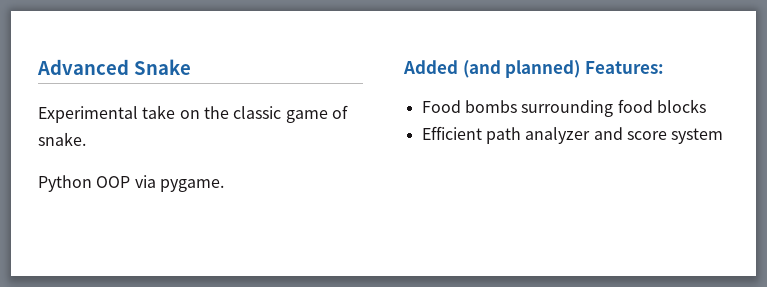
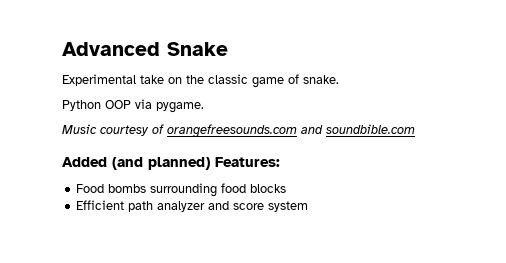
(224, 185) none -> [62,124,415,138] // Music courtesy of orangefreesounds.com and soundbible.com

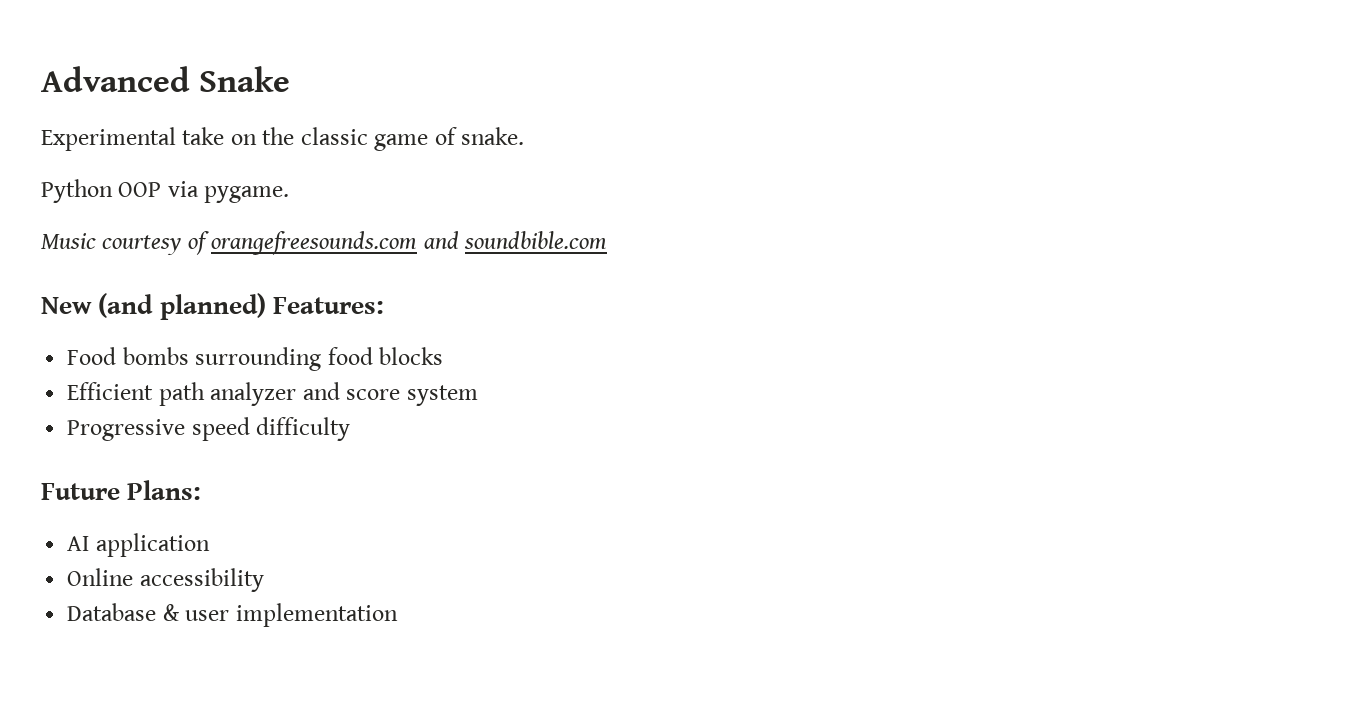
[62,157,107,167] Added -> [41,297,92,314] New
(309, 206) none -> [67,417,351,441] [41,480,202,500] [67,533,210,557] [67,568,264,592] [67,603,398,627] // Progressive speed difficulty // Future Plans: // AI application // Online accessibility // Database & user implementation

